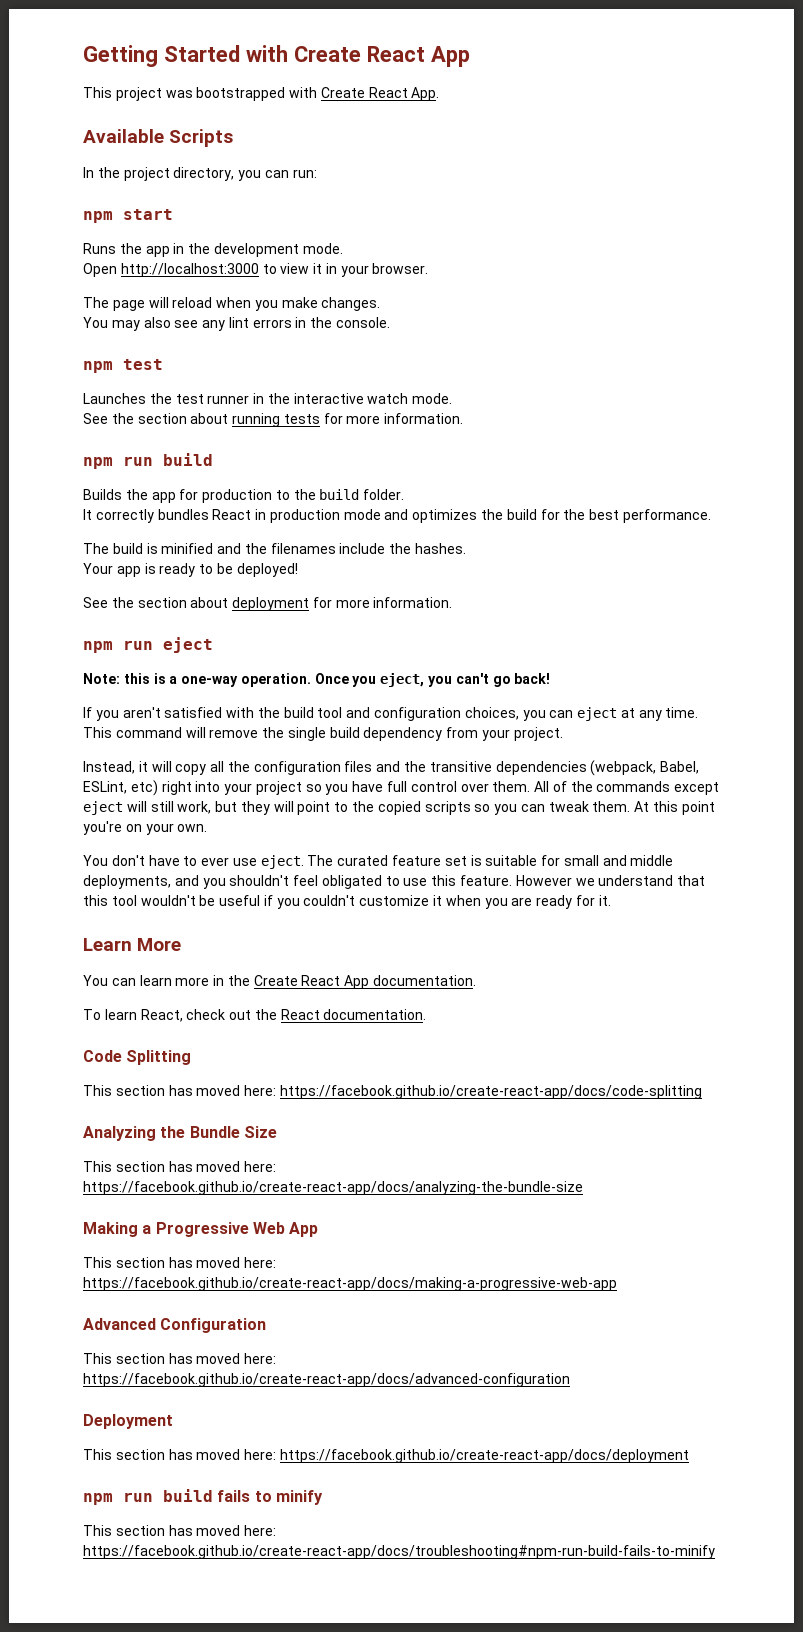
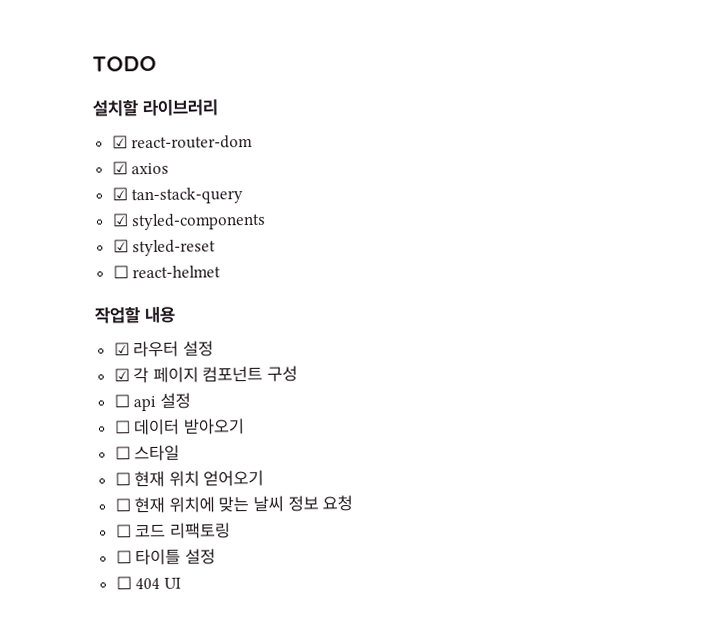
[83,45,470,67] [83,87,440,101] [83,129,234,147] [83,167,317,181] [83,209,173,223] [83,243,343,257] [83,263,429,277] [83,297,381,311] [83,317,391,331] [83,359,163,373] [83,393,453,404] [83,413,464,427] [83,453,213,469] [83,489,405,503] [83,509,711,523] [83,543,467,554] [83,563,298,577] [83,597,453,611] [83,637,213,653] [83,673,551,687] [83,707,699,721] [83,727,563,741] [83,760,700,776] [83,780,720,796] [83,801,715,815] [83,821,208,835] [83,855,674,869] [83,875,706,889] [83,895,611,909] [83,938,182,951] [83,975,477,989] [83,1009,427,1022] [83,1050,192,1065] [83,1085,702,1099] [83,1126,277,1141] [83,1161,277,1172] [83,1181,583,1195] [83,1222,319,1237] [83,1257,277,1268] [83,1277,617,1291] [83,1318,267,1333] [83,1353,277,1364] [83,1373,570,1387] [83,1414,173,1429] [83,1449,689,1463] [83,1489,323,1505] [83,1525,277,1536] [83,1545,715,1559] Getting Started with Create React App // This project was bootstrapped with Create React App. // Available Scripts // In the project directory, you can run: // npm start // Runs the app in the development mode. // Open http://localhost:3000 to view it in your browser. // The page will reload when you make changes. // You may also see any lint errors in the console. // npm test // Launches the test runner in the interactive watch mode. // See the section about running tests for more information. // npm run build // Builds the app for production to the build folder. // It correctly bundles React in production mode and optimizes the build for the best performance. // The build is minified and the filenames include the hashes. // Your app is ready to be deployed! // See the section about deployment for more information. // npm run eject // Note: this is a one-way operation. Once you eject, you can't go back! // If you aren't satisfied with the build tool and configuration choices, you can eject at any time. This command will remove the single build dependency from your project. // Instead, it will copy all the configuration files and the transitive dependencies (webpack, Babel, ESLint, etc) right into your project so you have full control over them. All of the commands except eject will still work, but they will point to the copied scripts so you can tweak them. At this point you're on your own. // You don't have to ever use eject. The curated feature set is suitable for small and middle deployments, and you shouldn't feel obligated to use this feature. However we understand that this tool wouldn't be useful if you couldn't customize it when you are ready for it. // Learn More // You can learn more in the Create React App documentation. // To learn React, check out the React documentation. // Code Splitting // This section has moved here: https://facebook.github.io/create-react-app/docs/code-splitting // Analyzing the Bundle Size // This section has moved here: https://facebook.github.io/create-react-app/docs/analyzing-the-bundle-size // Making a Progressive Web App // This section has moved here: https://facebook.github.io/create-react-app/docs/making-a-progressive-web-app // Advanced Configuration // This section has moved here: https://facebook.github.io/create-react-app/docs/advanced-configuration // Deployment // This section has moved here: https://facebook.github.io/create-react-app/docs/deployment // npm run build fails to minify // This section has moved here: https://facebook.github.io/create-react-app/docs/troubleshooting#npm-run-build-fails-to-minify -> [92,55,157,72] [92,99,218,117] [111,134,254,150] [111,161,170,175] [111,187,244,205] [111,212,267,231] [112,239,217,257] [112,265,222,279] [94,306,176,324] [113,340,214,358] [113,365,299,384] [113,392,191,412] [114,418,245,436] [114,444,181,462] [114,469,265,488] [114,494,354,514] [115,522,231,539] [115,548,216,566] [115,576,181,590] TODO // 설치할 라이브러리 // ☑ react-router-dom // ☑ axios // ☑ tan-stack-query // ☑ styled-components // ☑ styled-reset // ☐ react-helmet // 작업할 내용 // ☑ 라우터 설정 // ☑ 각 페이지 컴포넌트 구성 // ☐ api 설정 // ☐ 데이터 받아오기 // ☐ 스타일 // ☐ 현재 위치 얻어오기 // ☐ 현재 위치에 맞는 날씨 정보 요청 // ☐ 코드 리팩토링 // ☐ 타이틀 설정 // ☐ 404 UI

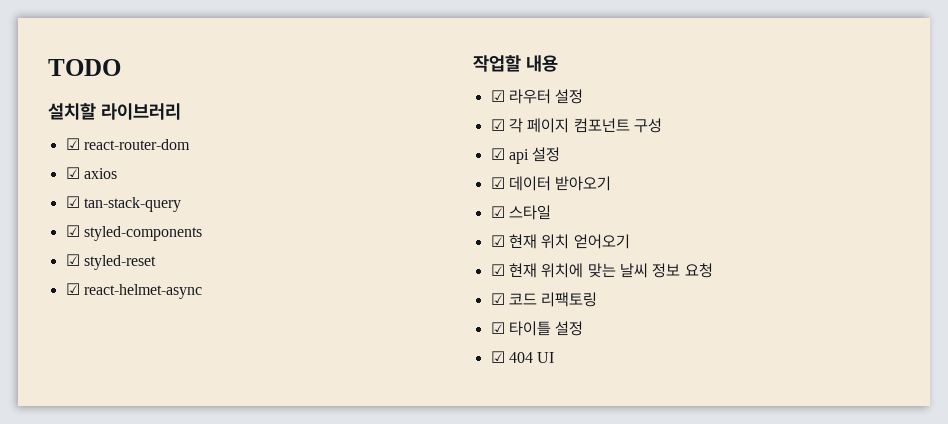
[112,265,222,279] ☐ react-helmet -> [65,283,202,299] ☑ react-helmet-async
[113,394,130,408] ☐ -> [490,148,505,160] ☑
[114,420,131,434] ☐ -> [490,177,505,189] ☑
[114,446,131,460] ☐ -> [490,206,505,218] ☑
[114,472,131,486] ☐ -> [490,235,505,247] ☑
[114,498,131,512] ☐ -> [490,264,505,276] ☑
[115,524,132,538] ☐ -> [490,293,505,305] ☑
[115,550,132,564] ☐ -> [490,322,505,334] ☑
[115,576,132,590] ☐ -> [490,351,505,363] ☑

